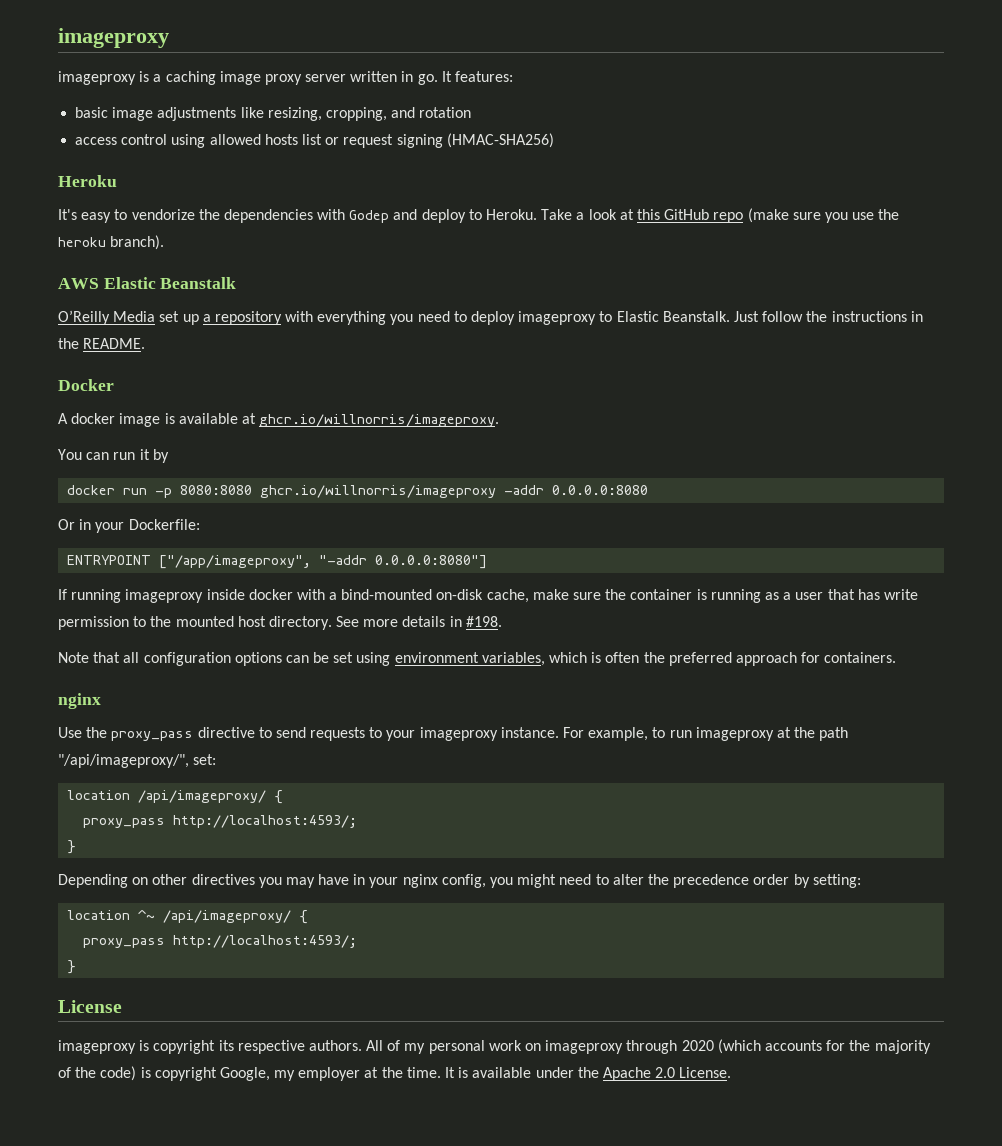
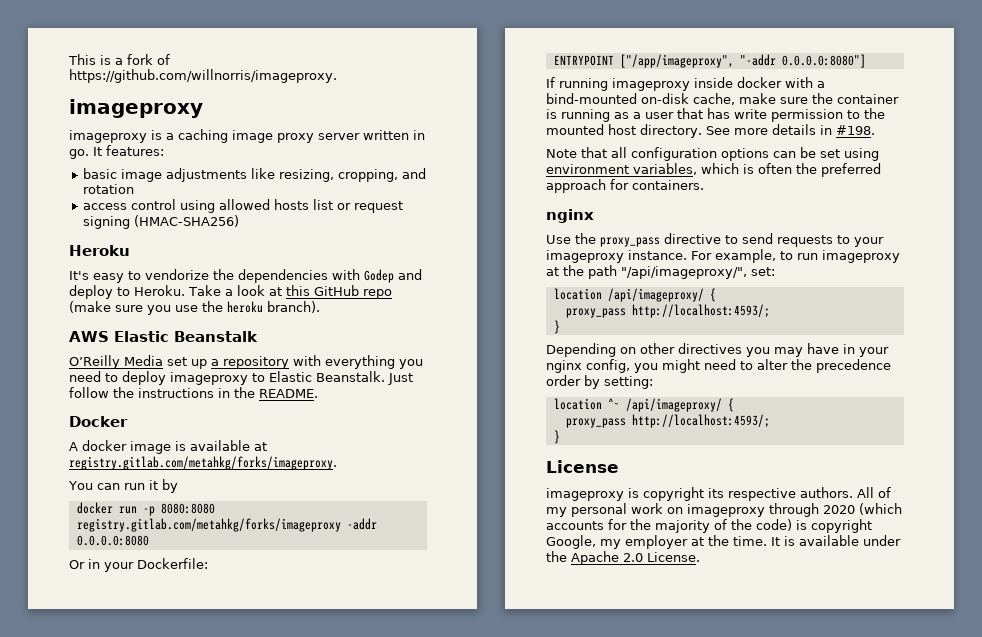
(58, 38) none -> [68,54,170,65] [69,69,337,83] This is a fork of https://github.com/willnorris/imageproxy. //
[259,414,500,427] ghcr.io/willnorris/imageproxy. -> [69,456,337,470] registry.gitlab.com/metahkg/forks/imageproxy.
[260,485,497,498] ghcr.io/willnorris/imageproxy -> [76,518,341,532] registry.gitlab.com/metahkg/forks/imageproxy

